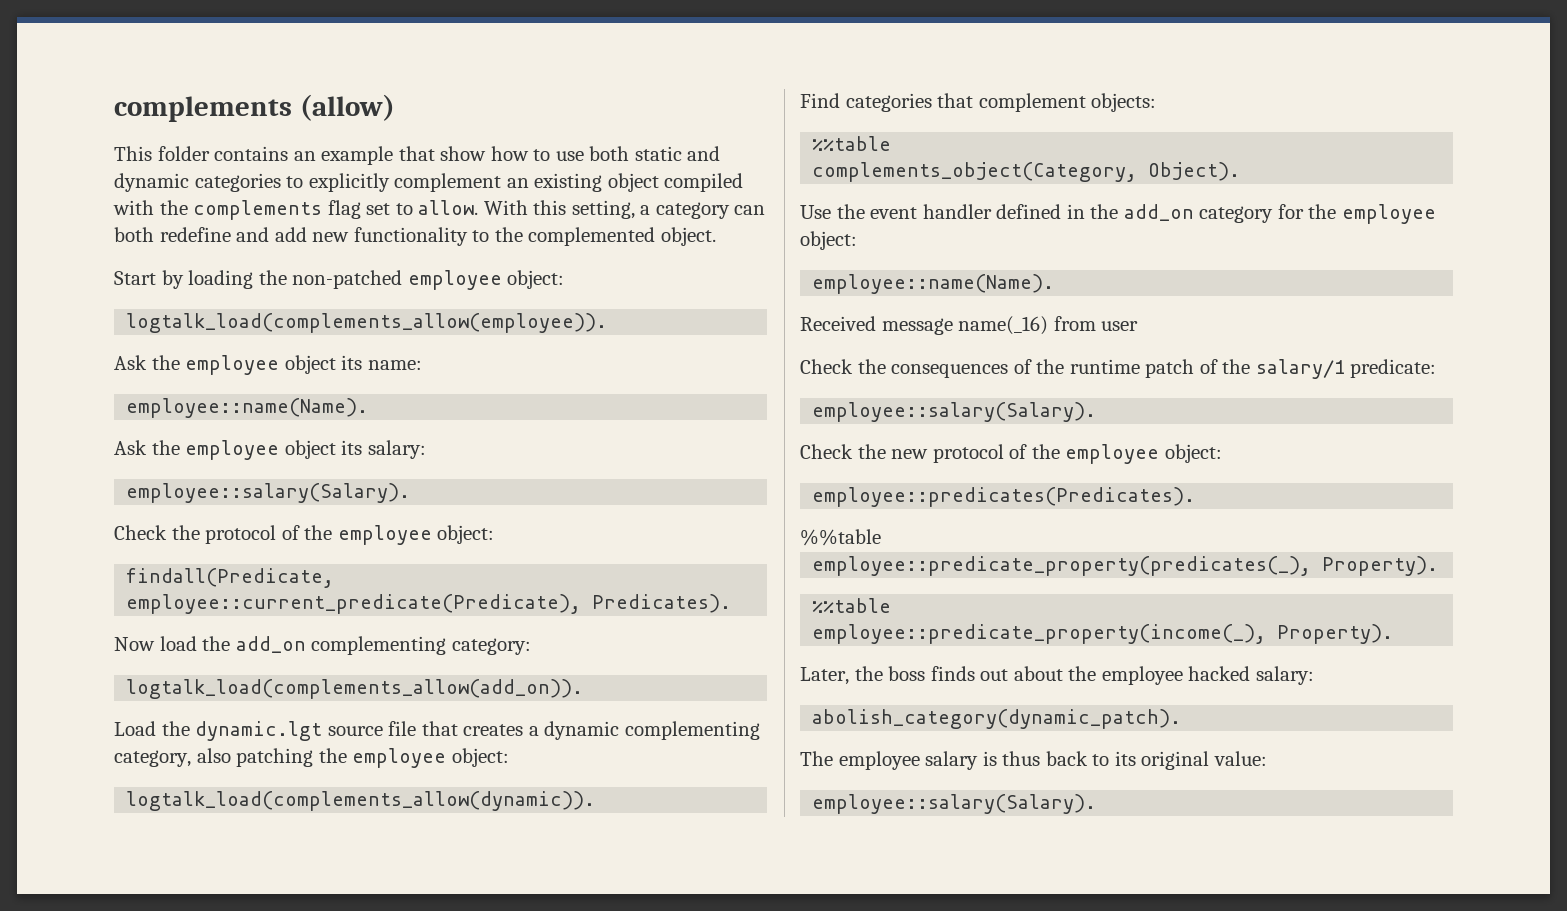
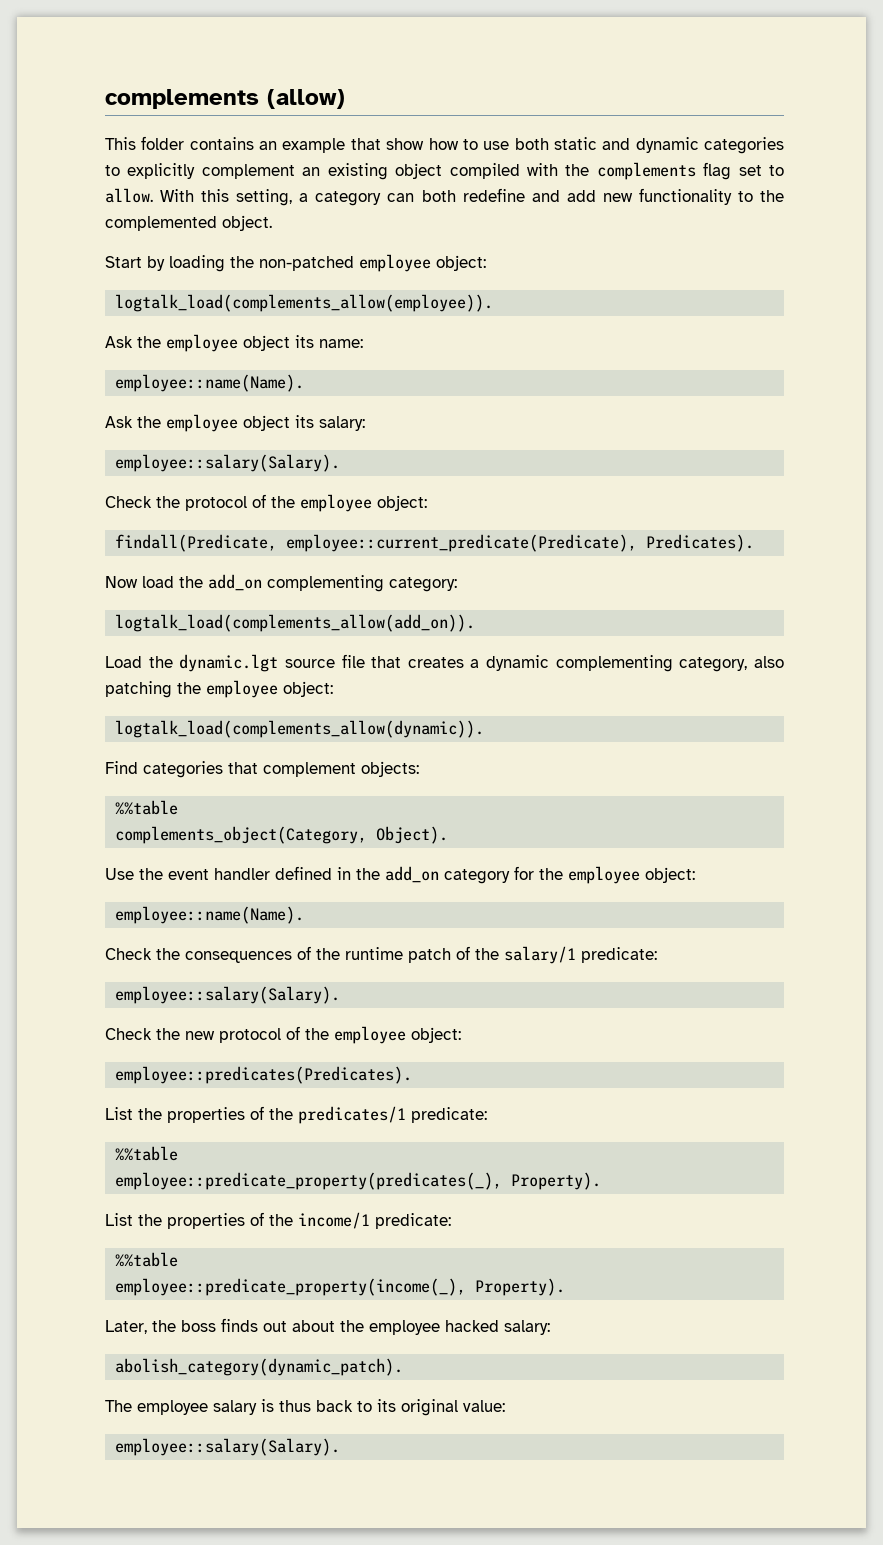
[800,316,1139,335] // Received message name(_16) from user -> (305, 915) none
[800,529,881,546] [812,556,1439,576] %%table // employee::predicate_property(predicates(_), Property). -> [105,1106,487,1124] [115,1146,179,1161] [115,1172,602,1190] [105,1212,451,1229] List the properties of the predicates/1 predicate: // %%table // employee::predicate_property(predicates(_), Property). // List the properties of the income/1 predicate:

